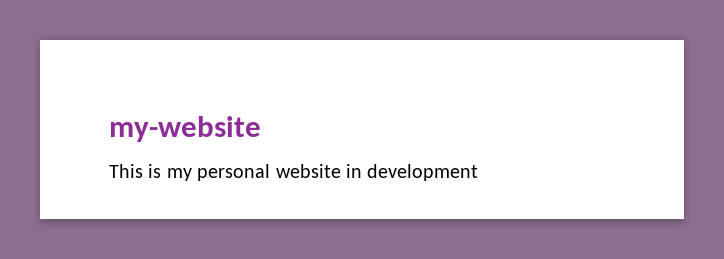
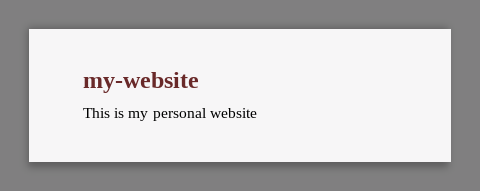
[346,164,479,181] in development -> (257, 113) none

